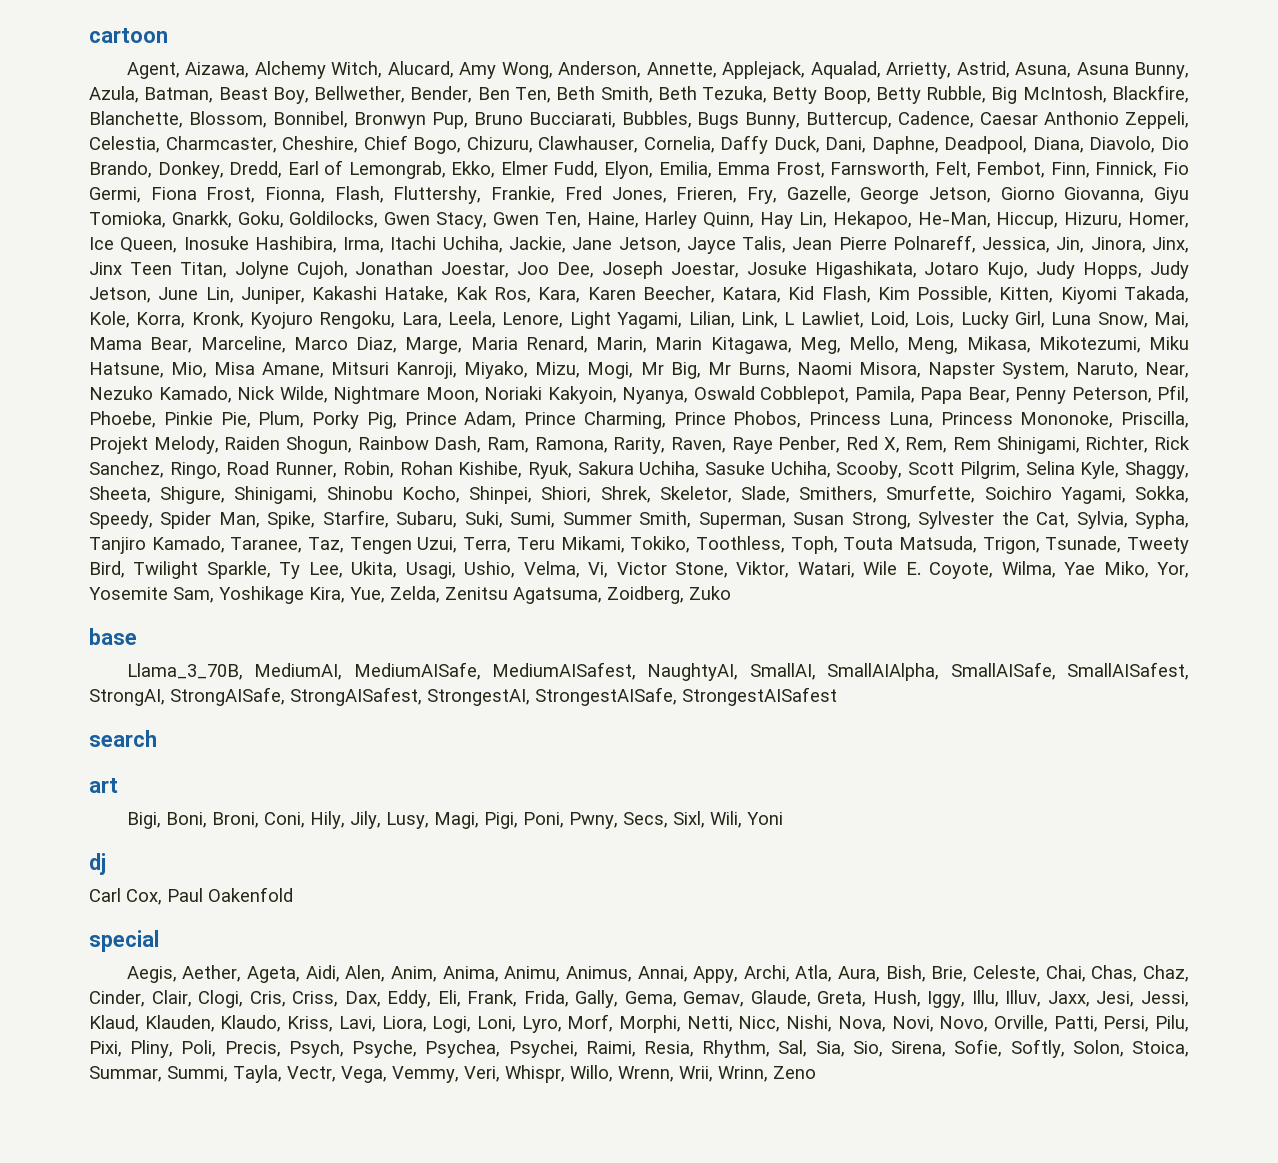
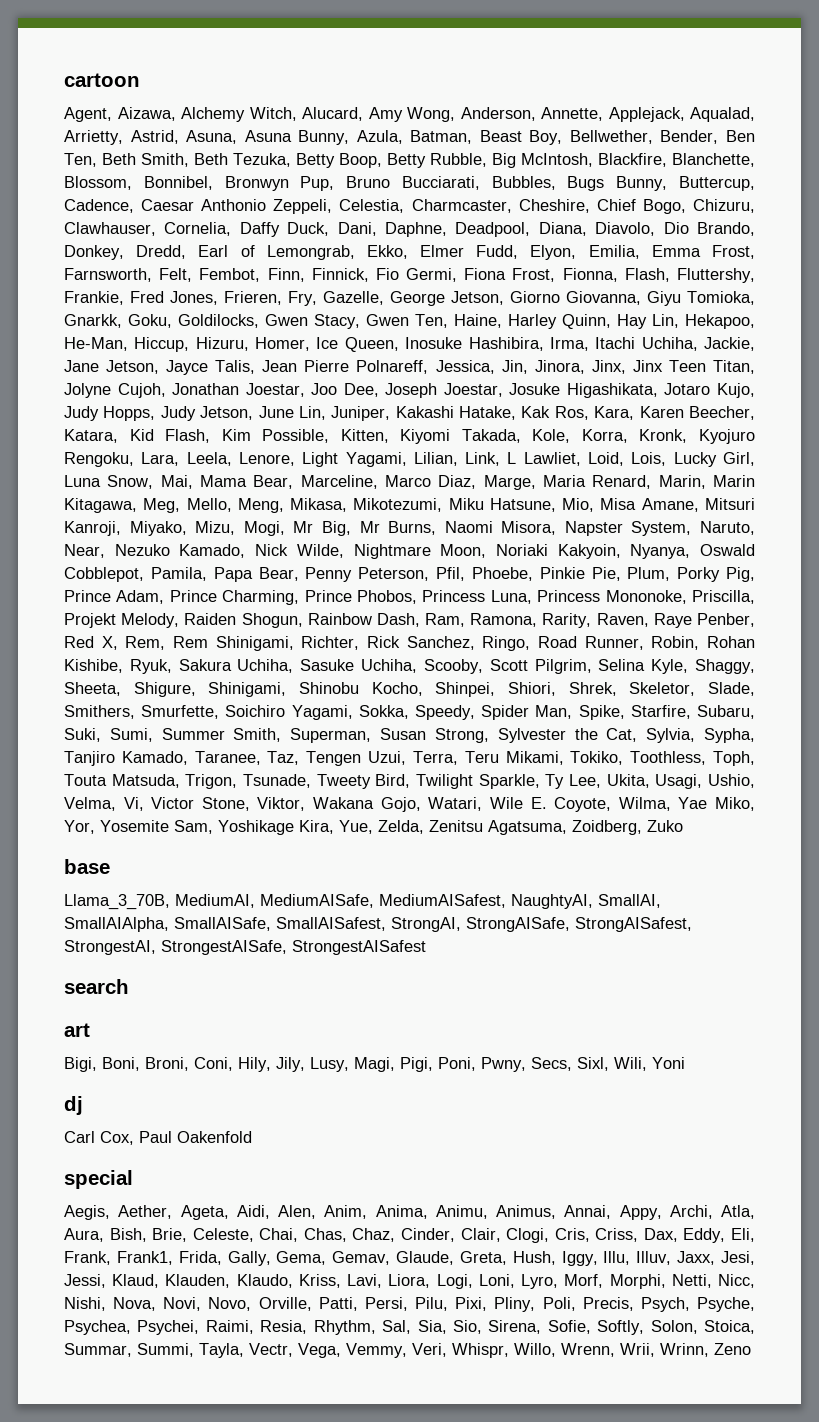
(790, 569) none -> [313,797,421,812] Wakana Gojo,
(518, 998) none -> [116,1251,173,1265] Frank1,

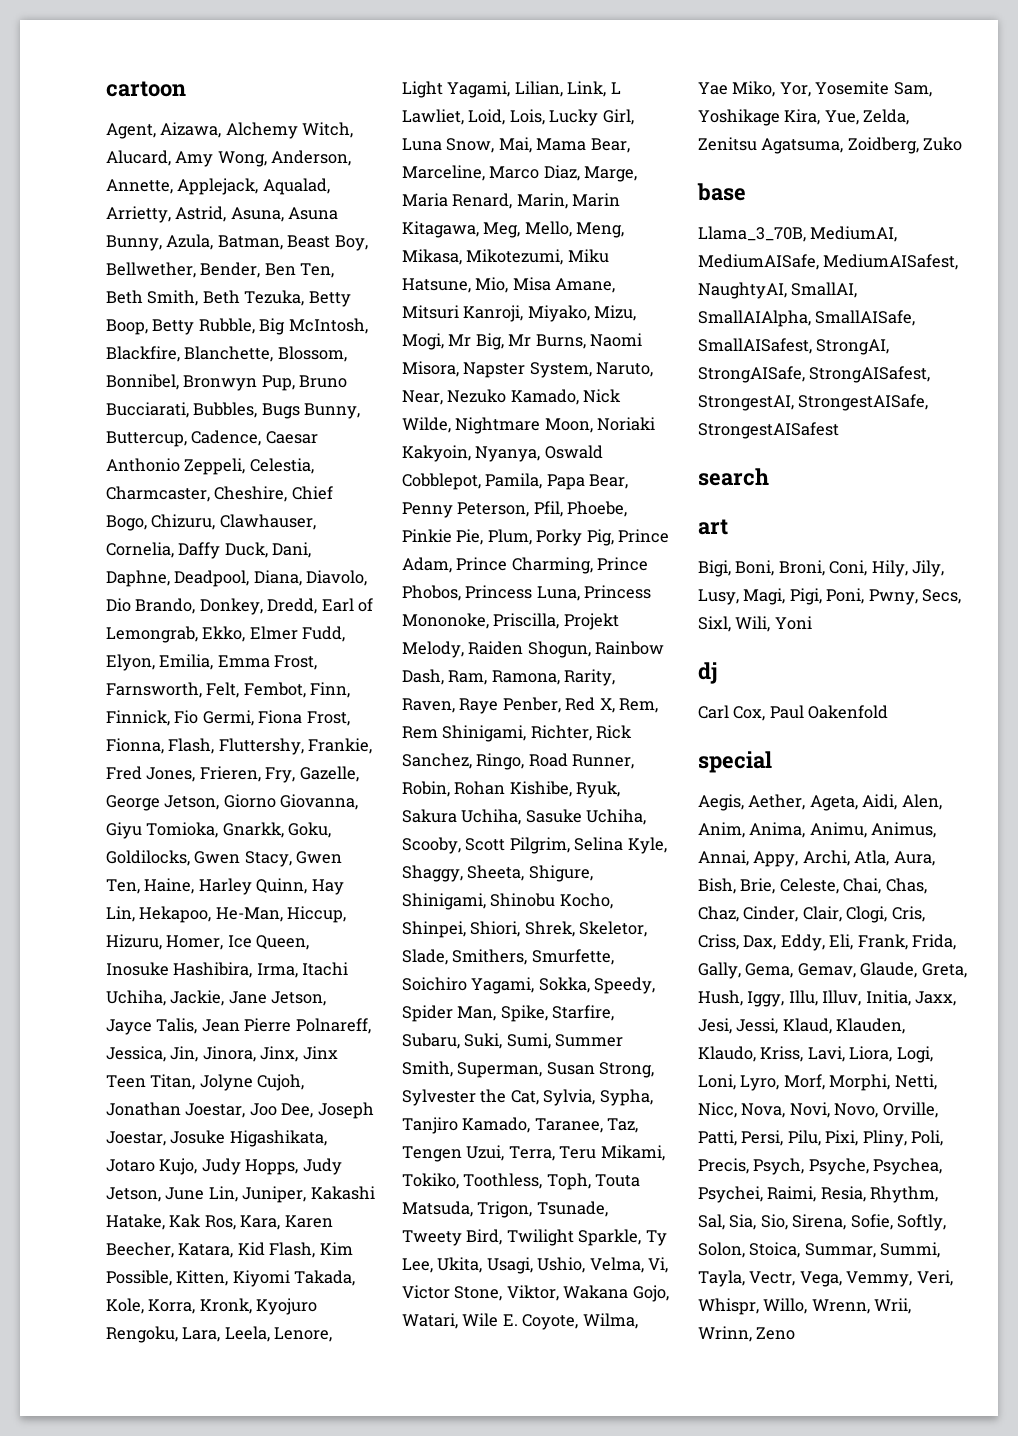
[116,1251,173,1265] Frank1, -> (908, 942) none
(672, 1258) none -> [865,990,911,1006] Initia,
[64,1297,106,1311] Nishi, -> (737, 1110) none

